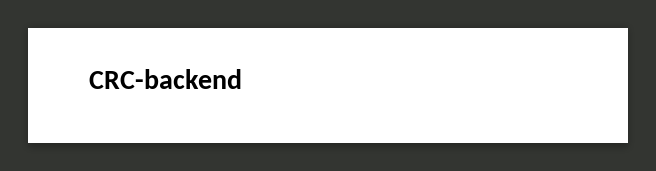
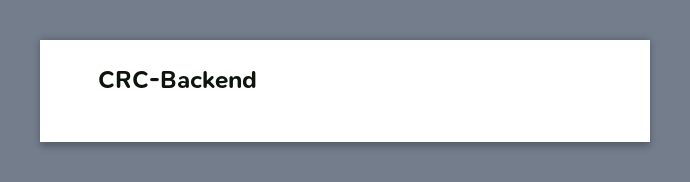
[89,69,242,89] CRC-backend -> [98,70,257,89] CRC-Backend

